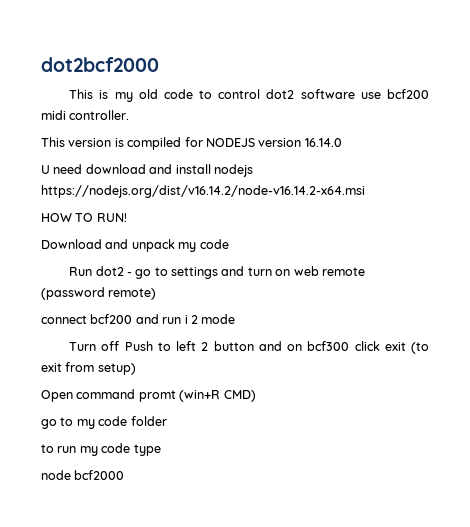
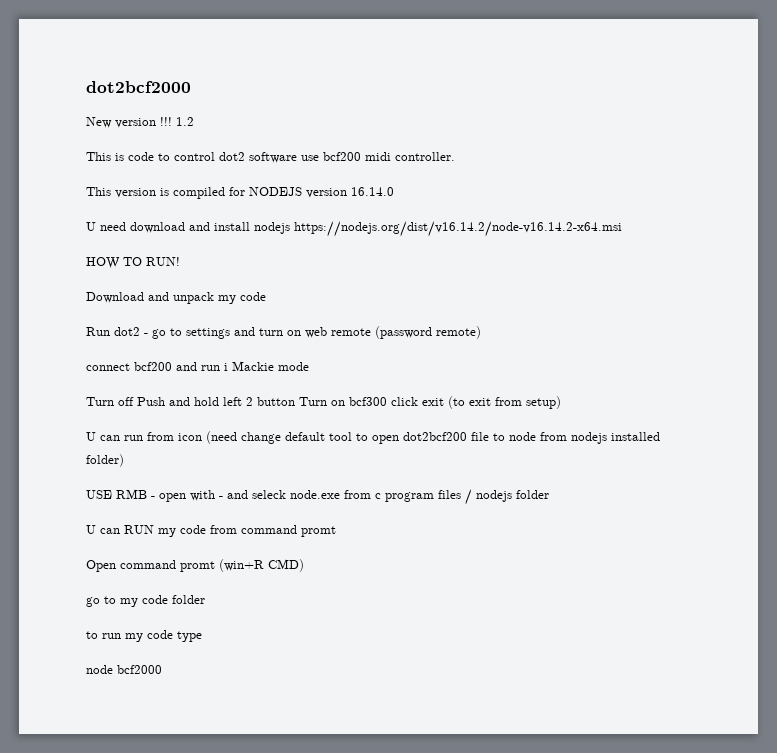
(159, 64) none -> [86,117,194,128] // New version !!! 1.2
[114,89,158,102] my old -> (124, 157) none
[190,315,198,324] 2 -> [232,361,274,371] Mackie
[157,342,171,351] to -> [169,397,219,406] and hold
[258,341,282,351] and -> [299,397,327,406] Turn
(136, 369) none -> [86,431,660,444] [86,454,124,467] [86,489,549,505] [86,525,336,537] // U can run from icon (need change default tool to open dot2bcf200 file to node from nodejs installed folder) // USE RMB - open with - and seleck node.exe from c program files / nodejs folder // U can RUN my code from command promt

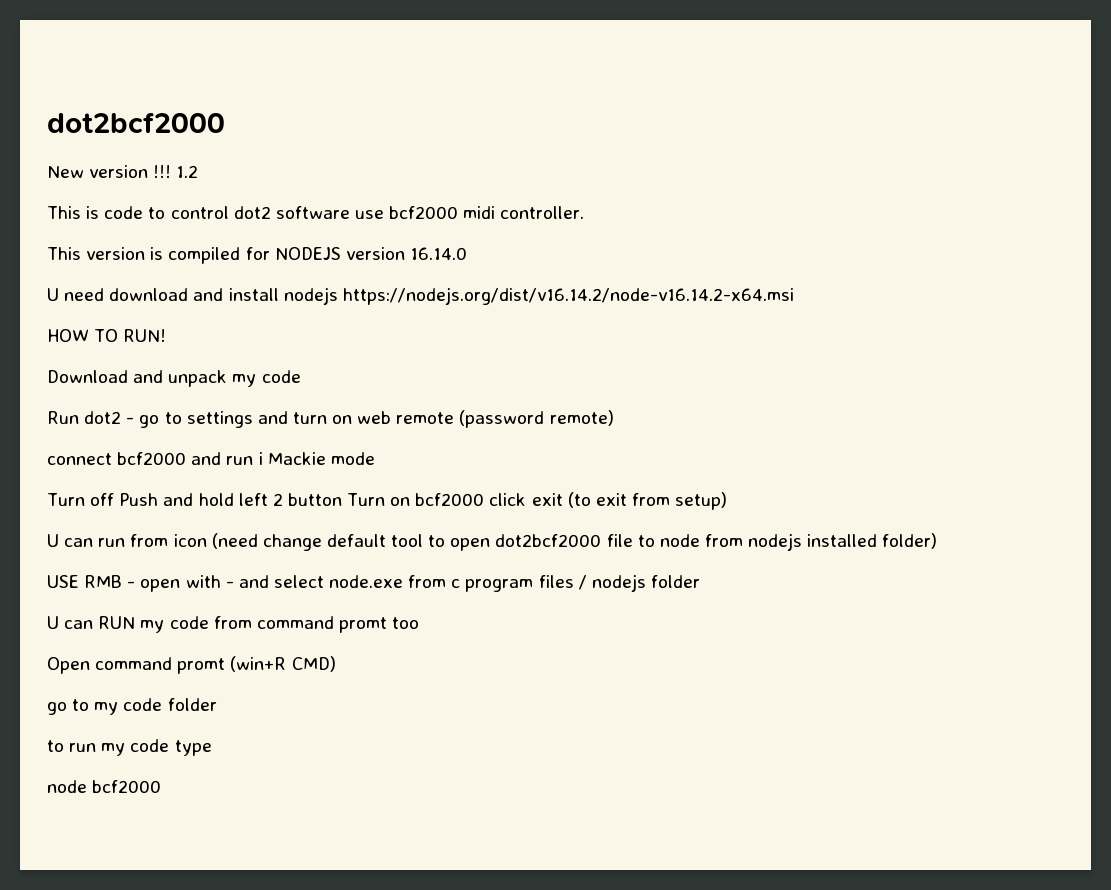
[323,152,361,161] bcf200 -> [389,206,459,219] bcf2000
[134,362,172,371] bcf200 -> [117,452,187,465] bcf2000
[349,397,387,406] bcf300 -> [415,493,485,506] bcf2000
[403,432,467,441] dot2bcf200 -> [495,534,602,547] dot2bcf2000
[252,490,286,499] seleck -> [273,575,324,588] select
(336, 531) none -> [392,617,420,629] too

